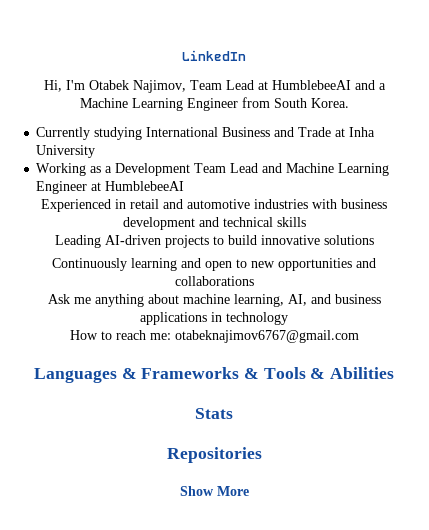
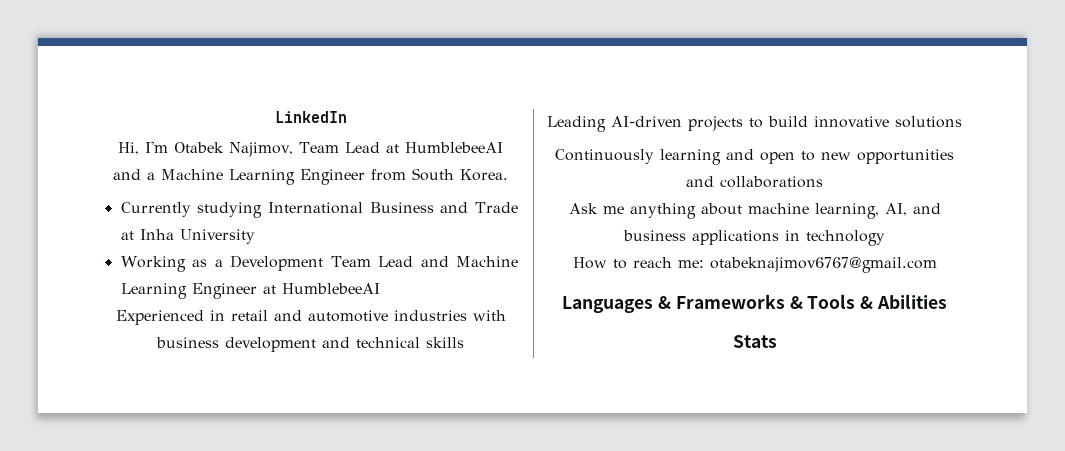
[166,447,262,463] [179,486,249,496] // Repositories // Show More -> (777, 341) none

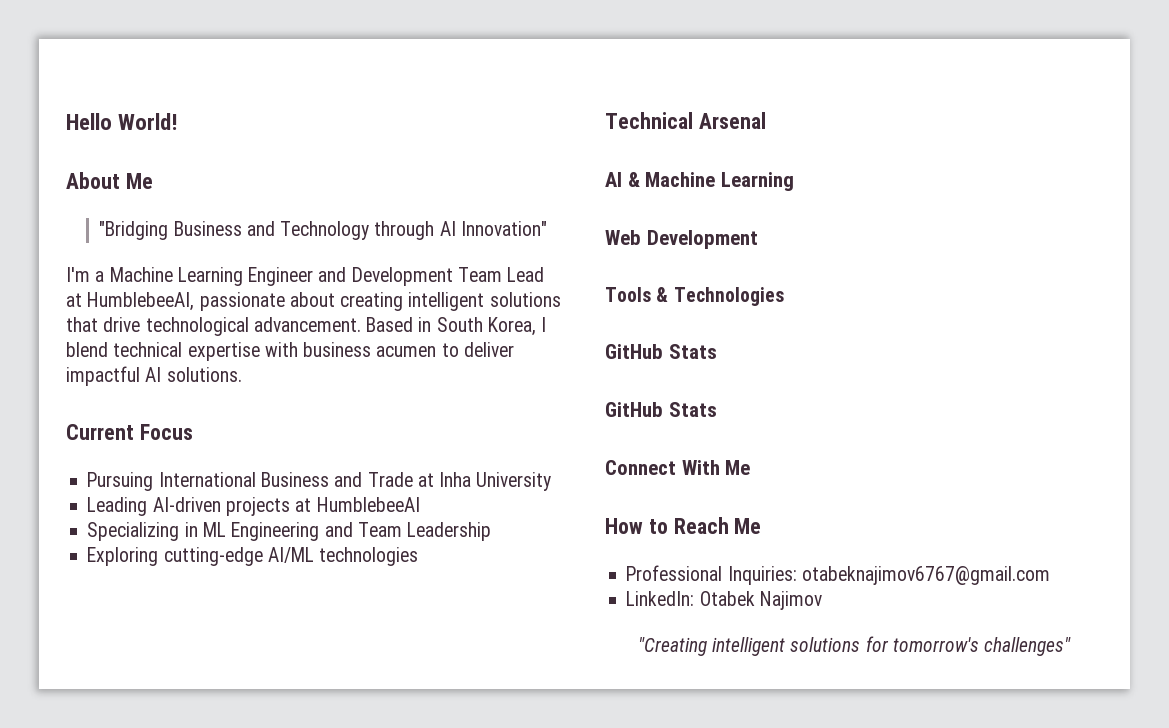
[274,111,347,123] [118,141,503,157] [113,168,508,185] [120,202,263,218] LinkedIn // Hi, I'm Otabek Najimov, Team Lead at HumblebeeAI and a Machine Learning Engineer from South Korea. // Currently studying -> [66,113,179,130] [66,172,153,189] [99,221,547,240] [66,267,545,286] [66,292,561,311] [66,317,547,336] [66,342,514,361] [66,366,242,386] [66,424,193,440] [87,472,154,491] Hello World! // About Me // "Bridging Business and Technology through AI Innovation" // I'm a Machine Learning Engineer and Development Team Lead at HumblebeeAI, passionate about creating intelligent solutions that drive technological advancement. Based in South Korea, I blend technical expertise with business acumen to deliver impactful AI solutions. // Current Focus // Pursuing
[120,255,518,272] [120,283,380,299] [115,310,506,325] [156,337,464,352] [547,116,962,132] [555,149,954,165] [686,176,823,188] [568,203,941,219] [623,230,885,246] [572,257,937,273] [562,294,947,313] [732,335,777,348] Working as a Development Team Lead and Machine Learning Engineer at HumblebeeAI // Experienced in retail and automotive industries with business development and technical skills // Leading AI-driven projects to build innovative solutions // Continuously learning and open to new opportunities and collaborations // Ask me anything about machine learning, AI, and business applications in technology // How to reach me: otabeknajimov6767@gmail.com // Languages & Frameworks & Tools & Abilities // Stats -> [87,497,420,516] [87,522,492,541] [87,547,419,566] [605,112,766,129] [605,172,794,191] [605,230,758,249] [605,287,784,306] [605,344,717,359] [605,402,717,417] [605,460,751,475] [605,517,762,534] [626,565,1050,585] [626,591,822,610] [637,636,1072,656] Leading AI-driven projects at HumblebeeAI // Specializing in ML Engineering and Team Leadership // Exploring cutting-edge AI/ML technologies // Technical Arsenal // AI & Machine Learning // Web Development // Tools & Technologies // GitHub Stats // GitHub Stats // Connect With Me // How to Reach Me // Professional Inquiries: otabeknajimov6767@gmail.com // LinkedIn: Otabek Najimov // "Creating intelligent solutions for tomorrow's challenges"

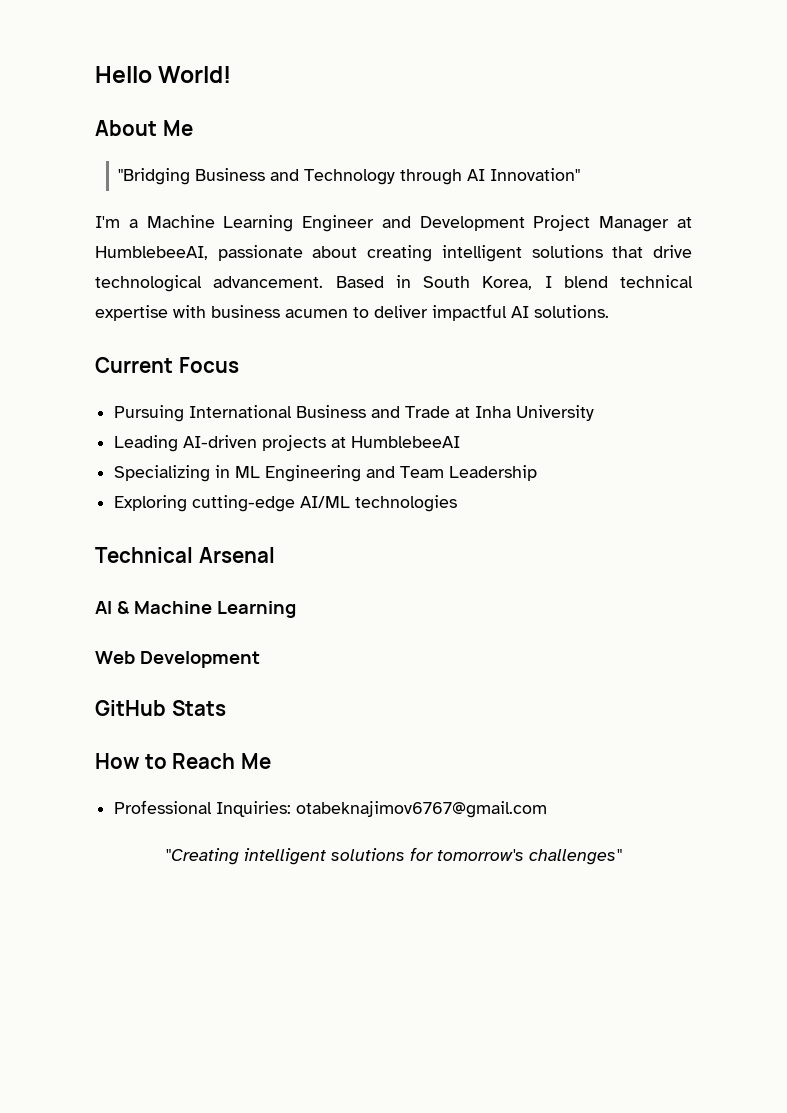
[457,267,545,282] Team Lead -> [533,215,670,232] Project Manager
[605,287,784,306] [605,344,717,359] [605,402,717,417] [605,460,751,475] // Tools & Technologies // GitHub Stats // GitHub Stats // Connect With Me -> [95,700,226,716] // GitHub Stats
[626,591,822,610] // LinkedIn: Otabek Najimov -> (548, 809) none

